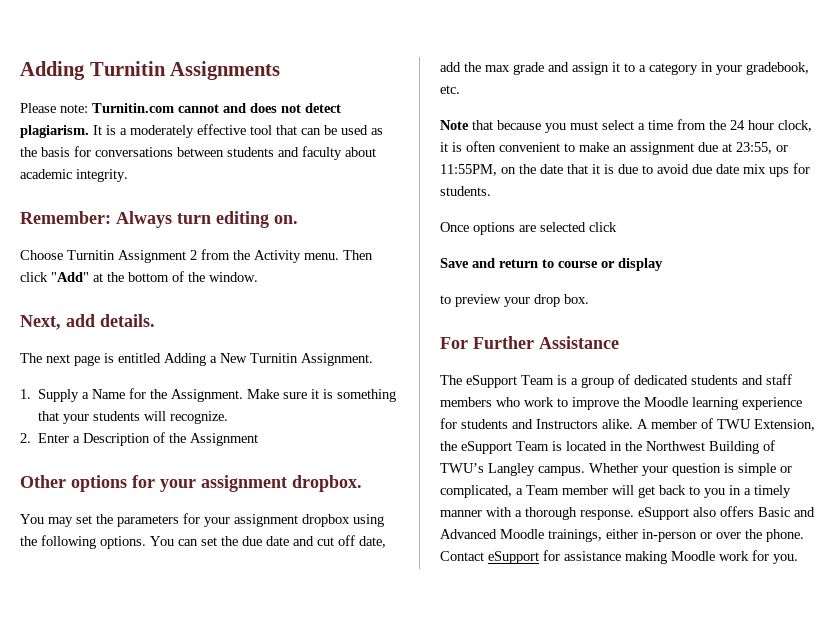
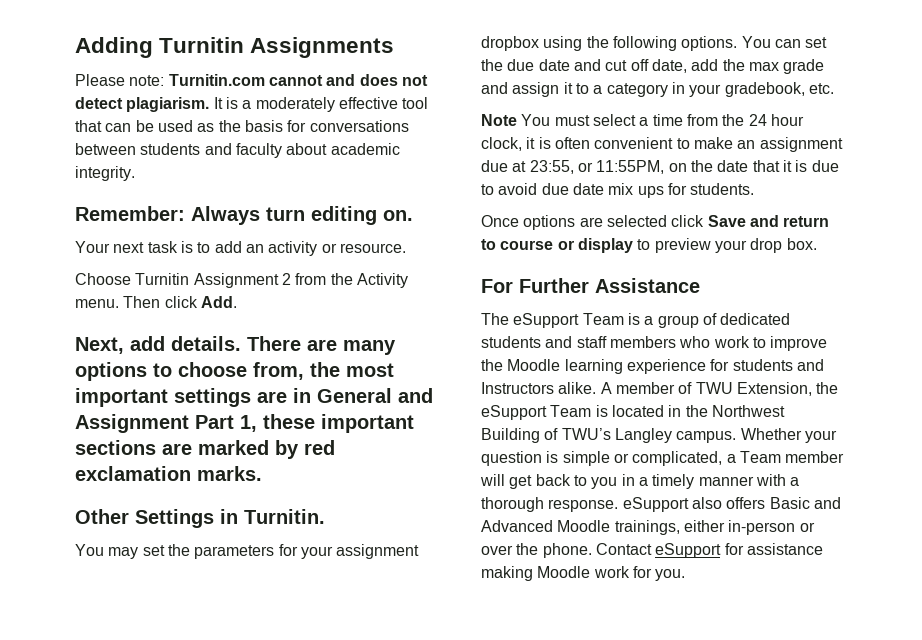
(298, 219) none -> [75,241,406,256] // Your next task is to add an activity or resource.
[51,271,258,282] [20,314,155,330] [20,353,373,366] [20,388,397,402] [38,411,229,424] [20,432,259,446] [20,475,362,492] "Add" at the bottom of the window. // Next, add details. // The next page is entitled Adding a New Turnitin Assignment. // 1. Supply a Name for the Assignment. Make sure it is something that your students will recognize. // 2. Enter a Description of the Assignment // Other options for your assignment dropbox. -> [200,296,237,308] [75,336,396,355] [75,362,394,381] [75,388,433,407] [75,414,414,433] [75,440,335,459] [75,466,262,481] [75,509,325,528] Add. // Next, add details. There are many options to choose from, the most important settings are in General and Assignment Part 1, these important sections are marked by red exclamation marks. // Other Settings in Turnitin.
[472,120,566,133] that because you -> [521,114,551,126] You
(617, 227) // -> (705, 221) none
(663, 264) // -> (633, 245) none

